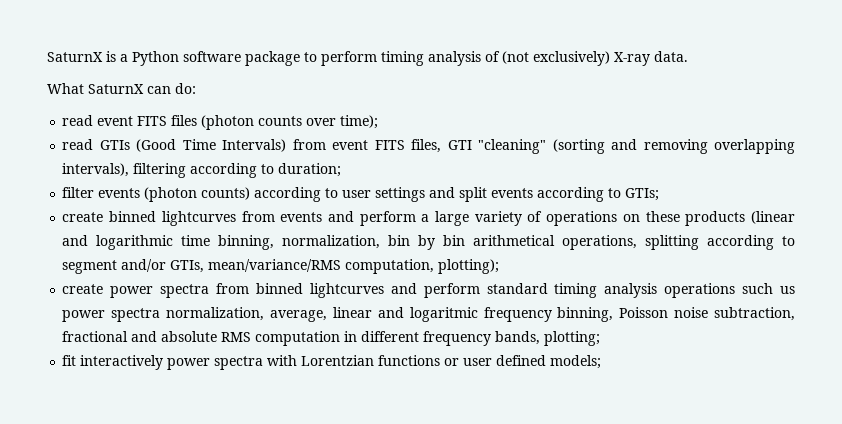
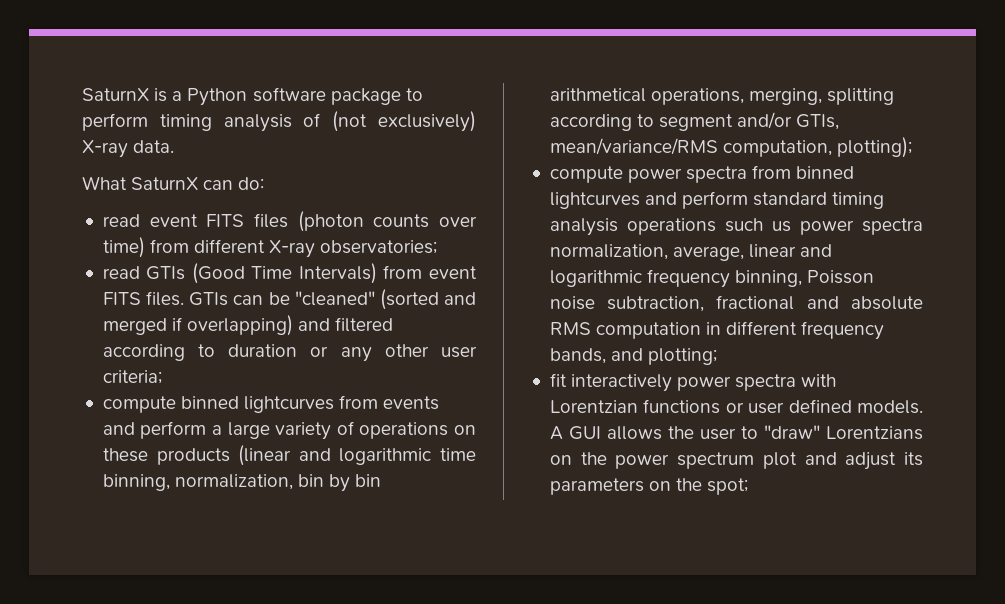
[340,115,379,129] time); -> [102,237,438,258] time) from different X-ray observatories;
[411,139,795,154] [62,163,342,178] [62,187,660,202] [62,212,104,222] files, GTI "cleaning" (sorting and removing overlapping intervals), filtering according to duration; // filter events (photon counts) according to user settings and split events according to GTIs; // create -> [146,289,476,310] [102,315,394,336] [102,344,477,362] [102,370,162,384] [102,396,176,413] files. GTIs can be "cleaned" (sorted and merged if overlapping) and filtered according to duration or any other user criteria; // compute
(638, 242) none -> [749,88,823,105] merging,
[62,284,104,294] create -> [549,166,623,183] compute
[409,307,478,322] logaritmic -> [549,270,642,287] logarithmic
(541, 338) none -> [611,348,644,361] and
[550,355,602,369] models; -> [857,400,923,414] [549,425,923,440] [549,452,923,470] [549,478,749,495] models. A GUI allows the user to "draw" Lorentzians on the power spectrum plot and adjust its parameters on the spot;

